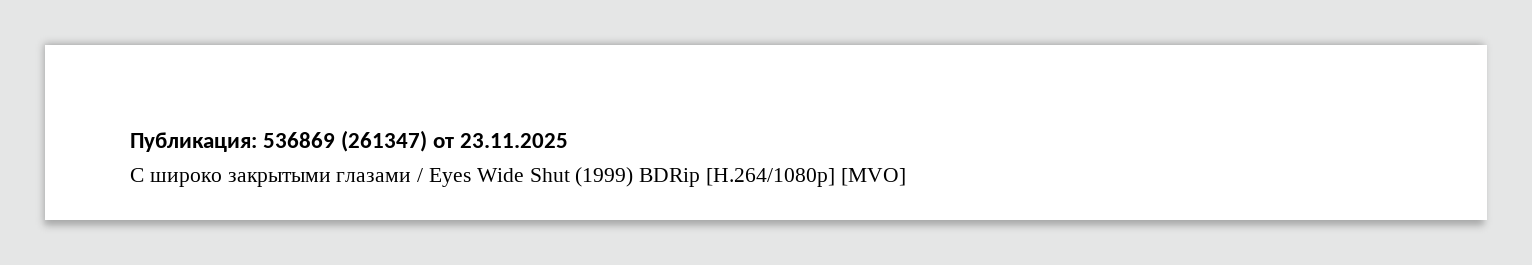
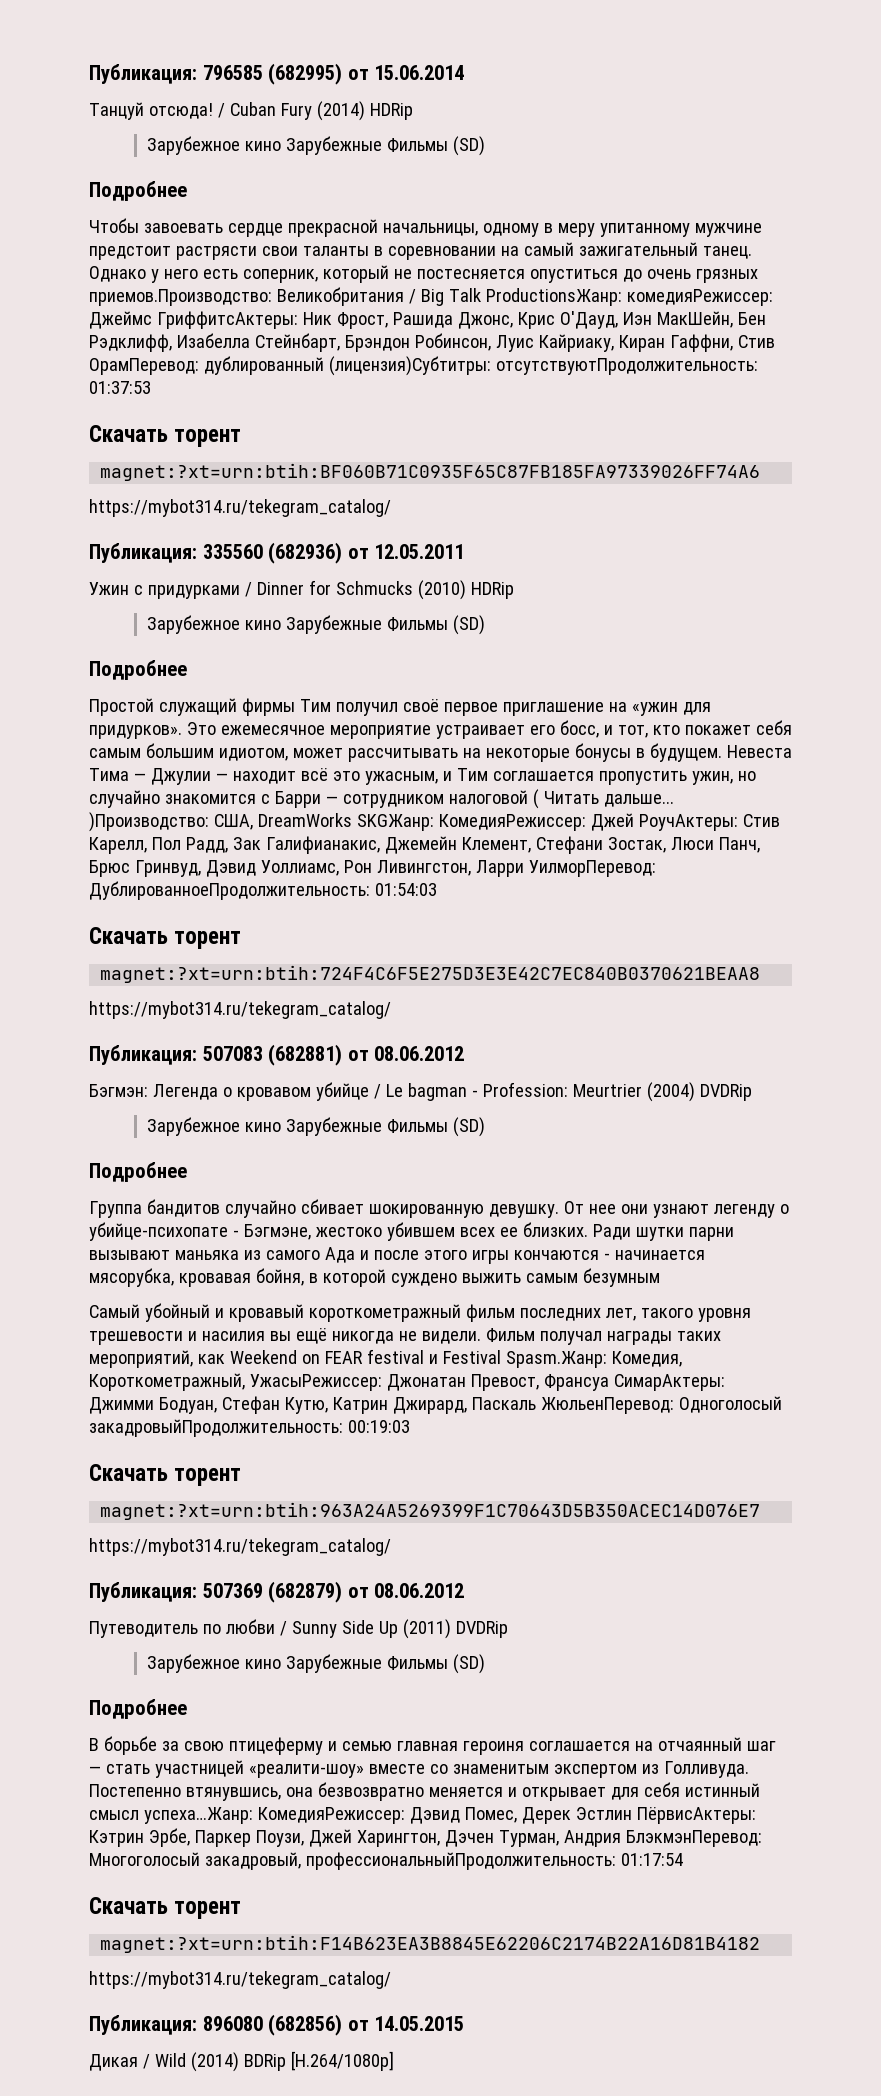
[130,130,569,152] [130,167,634,187] Публикация: 536869 (261347) от 23.11.2025 // С широко закрытыми глазами / Eyes Wide Shut (1999) -> [89,63,465,85] [89,101,413,121] [147,136,486,156] [89,181,187,201] [89,218,762,237] [89,242,752,260] [89,265,758,283] [89,287,773,306] [89,311,766,329] [89,333,775,352] [89,356,758,376] [89,381,151,394] [89,425,242,447] [100,463,761,481] [89,499,391,517] [89,542,465,564] [89,580,514,600] [147,615,486,635] [89,660,187,680] [89,698,711,716] [89,720,792,739] [89,743,792,762] [89,768,756,785] [89,789,674,809] [89,812,780,832] [89,836,760,854] [89,860,656,877] [89,881,437,900] [89,927,242,949] [100,965,761,983] [89,1001,391,1019] [89,1044,465,1066] [89,1082,752,1102] [147,1117,486,1137] [89,1162,187,1182] [89,1199,789,1218] [89,1222,734,1241] [89,1247,705,1264] [89,1268,660,1287] [89,1303,751,1322] [89,1328,721,1345] [89,1349,682,1368] [89,1373,725,1391] [89,1396,782,1414] [89,1419,410,1437] [89,1464,242,1486] [100,1502,761,1520] [89,1538,391,1556] [89,1581,465,1603] [89,1619,508,1639] [147,1654,486,1674] [89,1699,187,1719] [89,1736,776,1755] [89,1760,749,1778] [89,1782,760,1801] [89,1807,756,1824] [89,1828,762,1847] [89,1852,683,1870] [89,1897,242,1919] [100,1935,761,1953] [89,1971,391,1989] [89,2014,465,2036] [89,2052,239,2072] Публикация: 796585 (682995) от 15.06.2014 // Танцуй отсюда! / Cuban Fury (2014) HDRip // Зарубежное кино Зарубежные Фильмы (SD) // Подробнее // Чтобы завоевать сердце прекрасной начальницы, одному в меру упитанному мужчине предстоит растрясти свои таланты в соревновании на самый зажигательный танец. Однако у него есть соперник, который не постесняется опуститься до очень грязных приемов.Производство: Великобритания / Big Talk ProductionsЖанр: комедияРежиссер: Джеймс ГриффитсАктеры: Ник Фрост, Рашида Джонс, Крис О'Дауд, Иэн МакШейн, Бен Рэдклифф, Изабелла Стейнбарт, Брэндон Робинсон, Луис Кайриаку, Киран Гаффни, Стив ОрамПеревод: дублированный (лицензия)Субтитры: отсутствуютПродолжительность: 01:37:53 // Скачать торент // magnet:?xt=urn:btih:BF060B71C0935F65C87FB185FA97339026FF74A6 // https://mybot314.ru/tekegram_catalog/ // Публикация: 335560 (682936) от 12.05.2011 // Ужин с придурками / Dinner for Schmucks (2010) HDRip // Зарубежное кино Зарубежные Фильмы (SD) // Подробнее // Простой служащий фирмы Тим получил своё первое приглашение на «ужин для придурков». Это ежемесячное мероприятие устраивает его босс, и тот, кто покажет себя самым большим идиотом, может рассчитывать на некоторые бонусы в будущем. Невеста Тима — Джулии — находит всё это ужасным, и Тим соглашается пропустить ужин, но случайно знакомится с Барри — сотрудником налоговой ( Читать дальше... )Производство: США, DreamWorks SKGЖанр: КомедияРежиссер: Джей РоучАктеры: Стив Карелл, Пол Радд, Зак Галифианакис, Джемейн Клемент, Стефани Зостак, Люси Панч, Брюс Гринвуд, Дэвид Уоллиамс, Рон Ливингстон, Ларри УилморПеревод: ДублированноеПродолжительность: 01:54:03 // Скачать торент // magnet:?xt=urn:btih:724F4C6F5E275D3E3E42C7EC840B0370621BEAA8 // https://mybot314.ru/tekegram_catalog/ // Публикация: 507083 (682881) от 08.06.2012 // Бэгмэн: Легенда о кровавом убийце / Le bagman - Profession: Meurtrier (2004) DVDRip // Зарубежное кино Зарубежные Фильмы (SD) // Подробнее // Группа бандитов случайно сбивает шокированную девушку. От нее они узнают легенду о убийце-психопате - Бэгмэне, жестоко убившем всех ее близких. Ради шутки парни вызывают маньяка из самого Ада и после этого игры кончаются - начинается мясорубка, кровавая бойня, в которой суждено выжить самым безумным // Самый убойный и кровавый короткометражный фильм последних лет, такого уровня трешевости и насилия вы ещё никогда не видели. Фильм получал награды таких мероприятий, как Weekend on FEAR festival и Festival Spasm.Жанр: Комедия, Короткометражный, УжасыРежиссер: Джонатан Превост, Франсуа СимарАктеры: Джимми Бодуан, Стефан Кутю, Катрин Джирард, Паскаль ЖюльенПеревод: Одноголосый закадровыйПродолжительность: 00:19:03 // Скачать торент // magnet:?xt=urn:btih:963A24A5269399F1C70643D5B350ACEC14D076E7 // https://mybot314.ru/tekegram_catalog/ // Публикация: 507369 (682879) от 08.06.2012 // Путеводитель по любви / Sunny Side Up (2011) DVDRip // Зарубежное кино Зарубежные Фильмы (SD) // Подробнее // В борьбе за свою птицеферму и семью главная героиня соглашается на отчаянный шаг — стать участницей «реалити-шоу» вместе со знаменитым экспертом из Голливуда. Постепенно втянувшись, она безвозвратно меняется и открывает для себя истинный смысл успеха…Жанр: КомедияРежиссер: Дэвид Помес, Дерек Эстлин ПёрвисАктеры: Кэтрин Эрбе, Паркер Поузи, Джей Харингтон, Дэчен Турман, Андрия БлэкмэнПеревод: Многоголосый закадровый, профессиональныйПродолжительность: 01:17:54 // Скачать торент // magnet:?xt=urn:btih:F14B623EA3B8845E62206C2174B22A16D81B4182 // https://mybot314.ru/tekegram_catalog/ // Публикация: 896080 (682856) от 14.05.2015 // Дикая / Wild (2014)
[840,168,906,186] [MVO] -> (394, 2061) none

